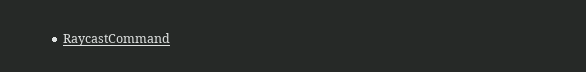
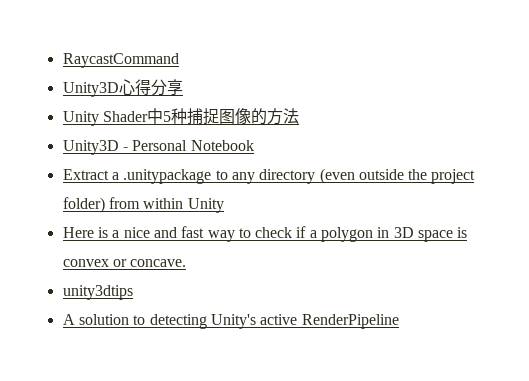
(170, 39) none -> [62,79,183,97] [62,108,299,126] [62,140,254,155] [62,168,476,184] [62,197,224,213] [62,226,468,242] [62,259,187,267] [62,285,133,300] [62,314,399,329] // Unity3D心得分享 // Unity Shader中5种捕捉图像的方法 // Unity3D - Personal Notebook // Extract a .unitypackage to any directory (even outside the project folder) from within Unity // Here is a nice and fast way to check if a polygon in 3D space is convex or concave. // unity3dtips // A solution to detecting Unity's active RenderPipeline

